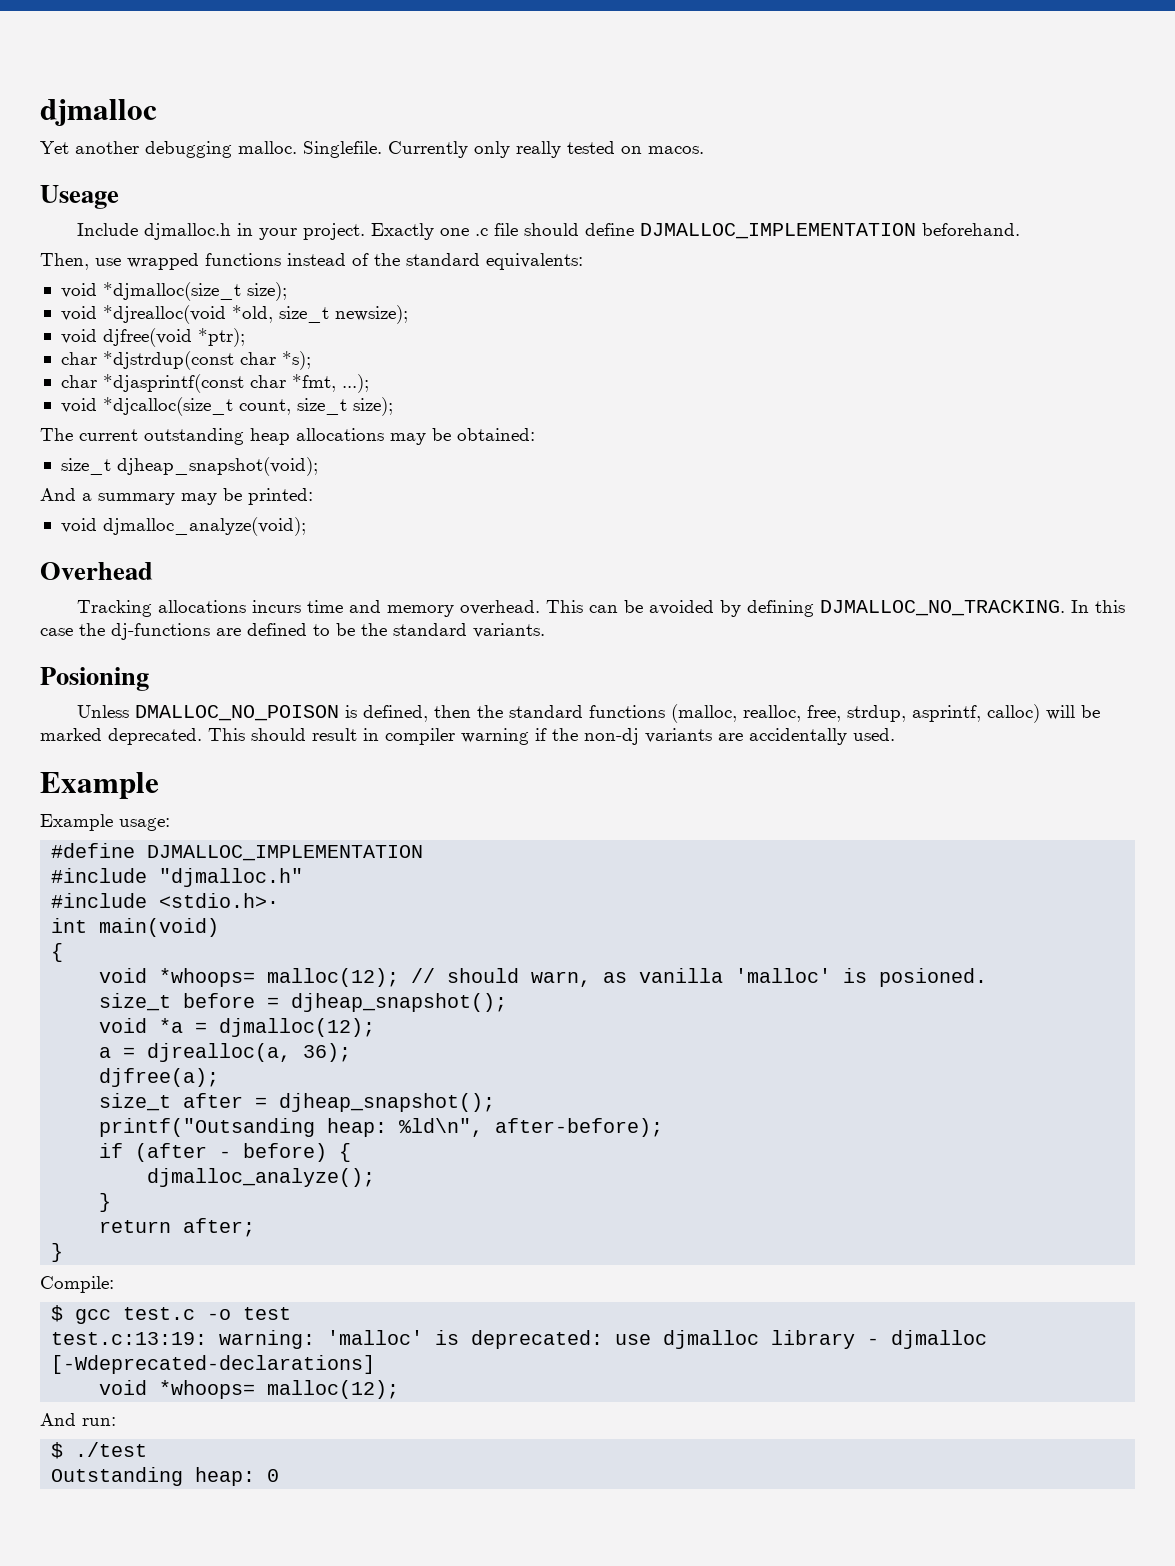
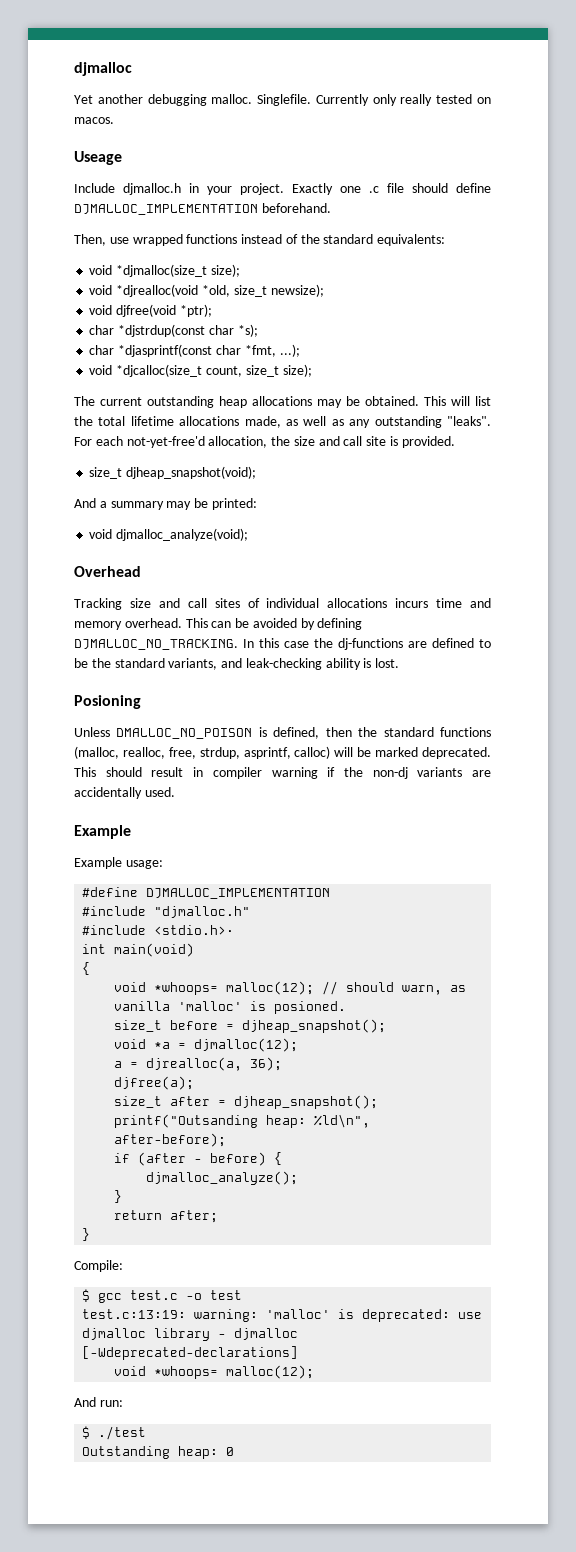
[457,428,535,441] obtained: -> [365,396,491,406] [74,416,491,428] [74,436,455,448] obtained. This will list the total lifetime allocations made, as well as any outstanding "leaks". For each not-yet-free'd allocation, the size and call site is provided.
(152, 608) none -> [129,598,320,608] size and call sites of individual
[473,623,545,638] variants. -> [168,658,400,670] variants, and leak-checking ability is lost.

